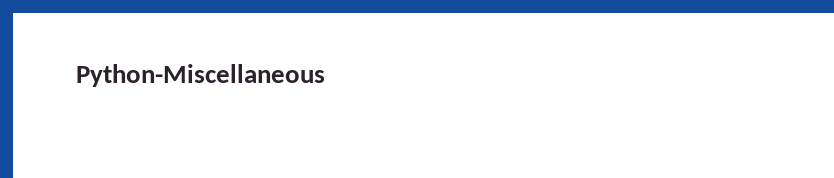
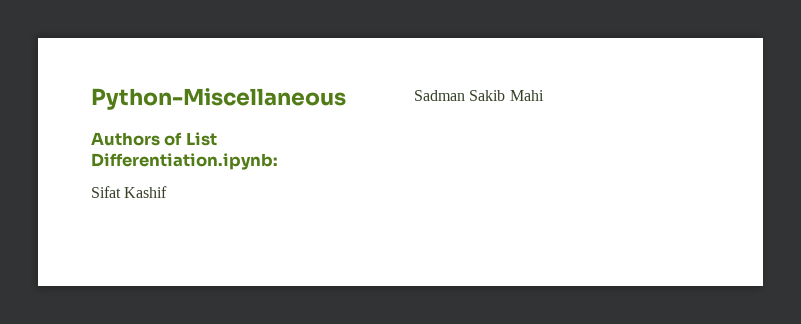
(325, 75) none -> [91,132,217,146] [91,153,278,170] [91,186,168,198] [414,90,544,101] // Authors of List Differentiation.ipynb: // Sifat Kashif // Sadman Sakib Mahi

